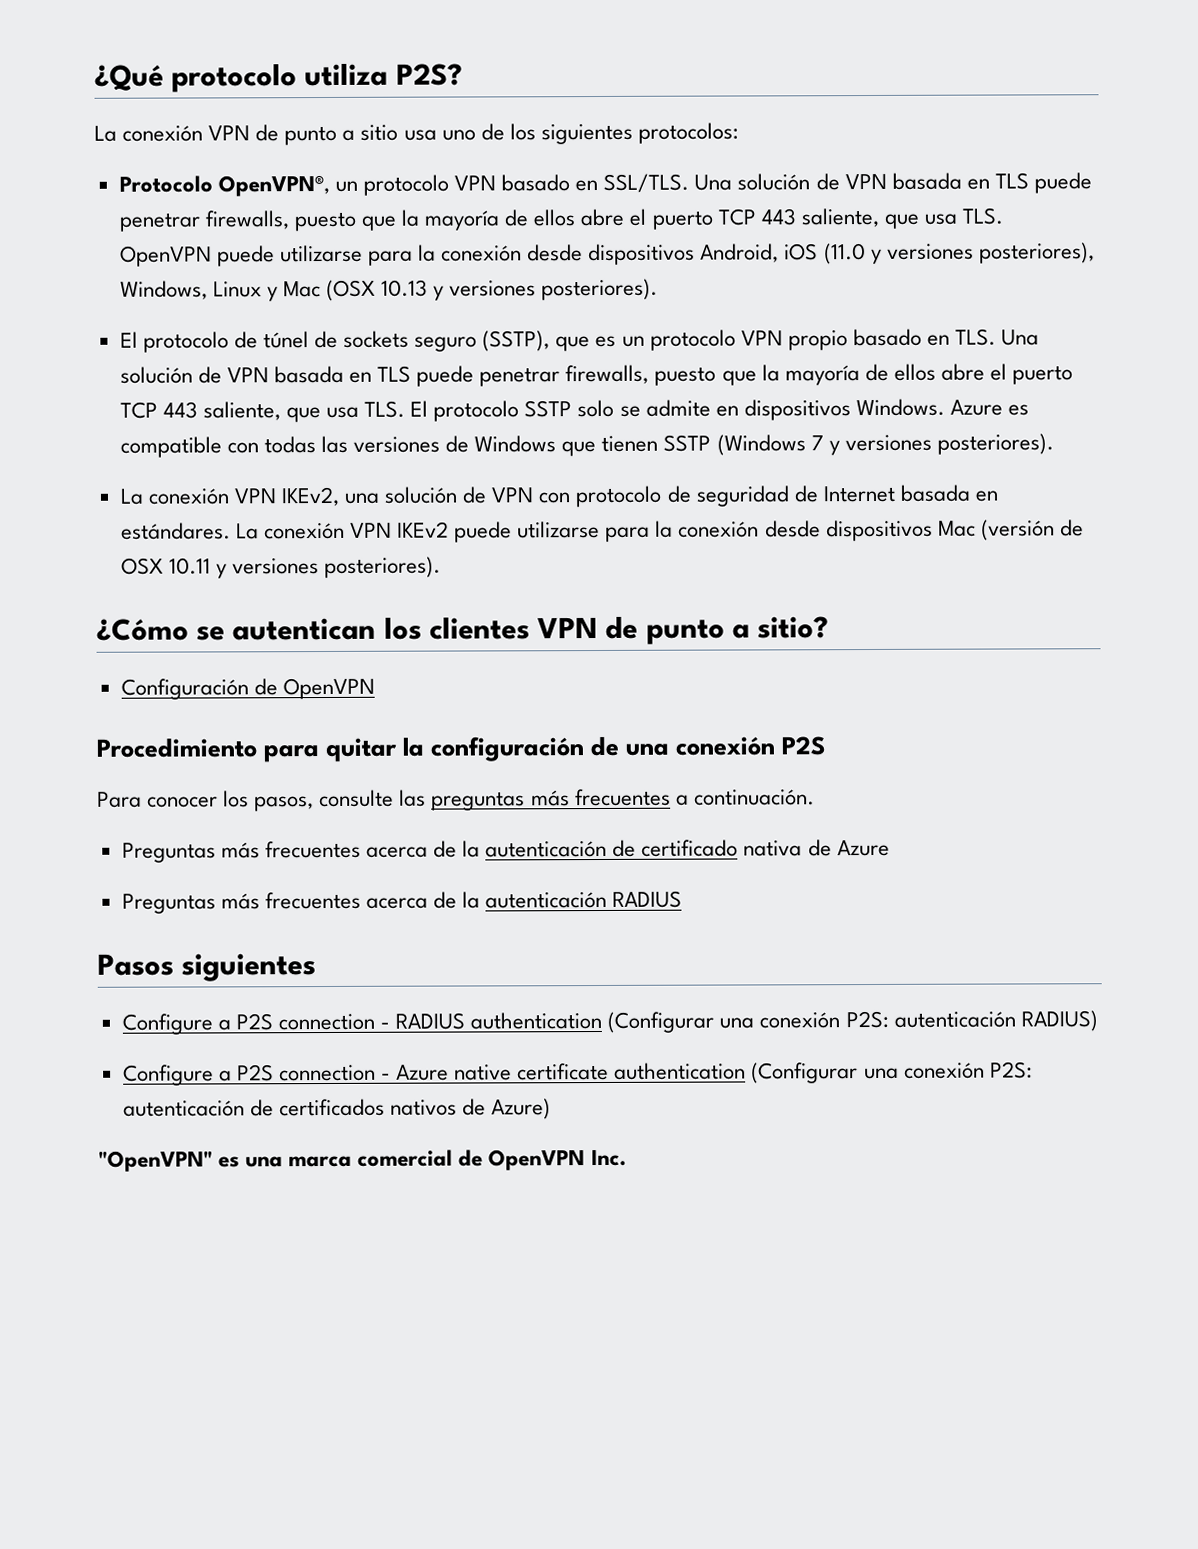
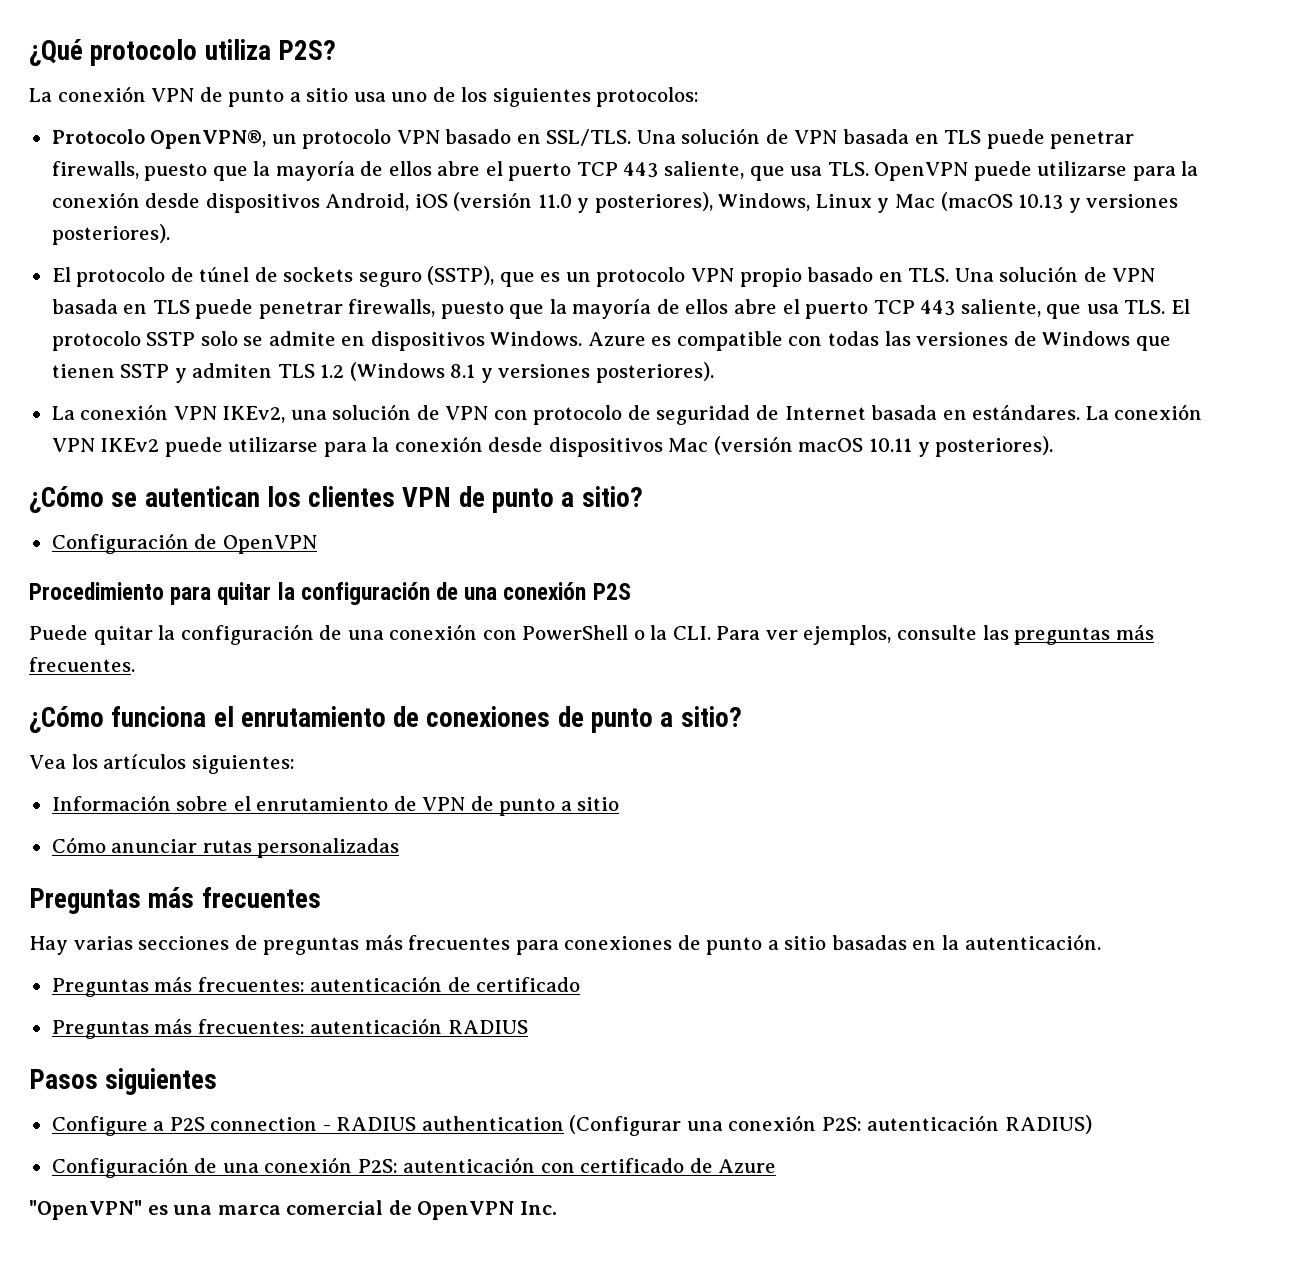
[823,243,974,265] (11.0 y versiones -> [453,192,590,213] (versión 11.0 y
[326,279,377,301] (OSX -> [940,192,1013,211] (macOS
[716,434,824,456] (Windows 7 -> [174,362,476,383] y admiten TLS 1.2 (Windows 8.1
[1059,519,1084,537] [120,557,164,575] de OSX -> [798,438,864,452] macOS
[231,558,319,575] versiones -> (930, 449) none
[97,788,815,812] [121,840,481,863] Para conocer los pasos, consulte las preguntas más frecuentes a continuación. // Preguntas más frecuentes acerca de la -> [29,624,1154,645] [29,657,135,672] [29,706,742,733] [29,754,295,774] [51,795,620,816] [51,837,400,858] [29,887,321,914] [29,934,1101,955] [51,977,305,997] Puede quitar la configuración de una conexión con PowerShell o la CLI. Para ver ejemplos, consulte las preguntas más frecuentes. // ¿Cómo funciona el enrutamiento de conexiones de punto a sitio? // Vea los artículos siguientes: // Información sobre el enrutamiento de VPN de punto a sitio // Cómo anunciar rutas personalizadas // Preguntas más frecuentes // Hay varias secciones de preguntas más frecuentes para conexiones de punto a sitio basadas en la autenticación. // Preguntas más frecuentes:
[743,839,890,857] [121,891,481,914] nativa de Azure // Preguntas más frecuentes acerca de la -> [51,1019,305,1039] // Preguntas más frecuentes:
[122,1061,1033,1086] [122,1098,552,1120] Configure a P2S connection - Azure native certificate authentication (Configurar una conexión P2S: autenticación de certificados nativos de Azure) -> [51,1157,777,1178] Configuración de una conexión P2S: autenticación con certificado de Azure

